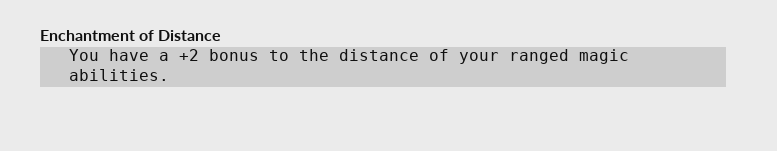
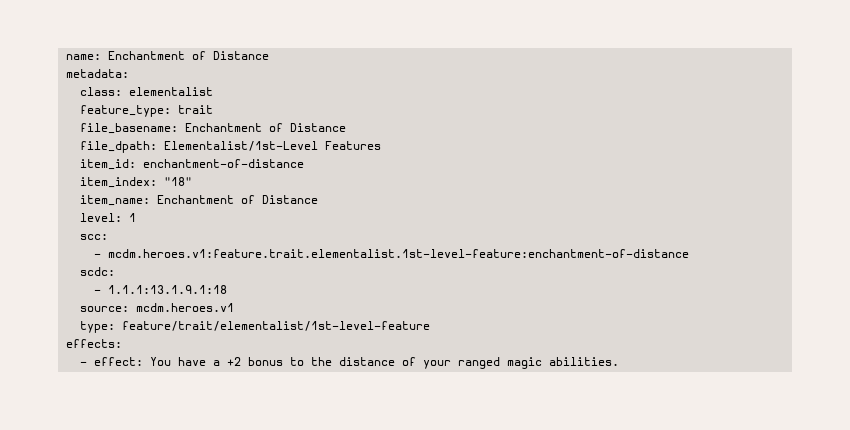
[40,30,222,41] Enchantment of Distance // -> [65,51,269,60] [65,69,129,78] [79,87,213,96] [79,105,213,117] [79,123,346,134] [79,141,381,153] [79,159,304,170] [79,177,192,188] [79,195,318,206] [79,213,136,222] [79,234,108,240] [93,249,689,258] [79,267,115,276] [93,285,227,294] [79,303,234,312] [79,321,430,333] [65,339,122,348] [79,357,143,366] name: Enchantment of Distance // metadata: // class: elementalist // feature_type: trait // file_basename: Enchantment of Distance // file_dpath: Elementalist/1st-Level Features // item_id: enchantment-of-distance // item_index: "18" // item_name: Enchantment of Distance // level: 1 // scc: // - mcdm.heroes.v1:feature.trait.elementalist.1st-level-feature:enchantment-of-distance // scdc: // - 1.1.1:13.1.9.1:18 // source: mcdm.heroes.v1 // type: feature/trait/elementalist/1st-level-feature // effects: // - effect:

